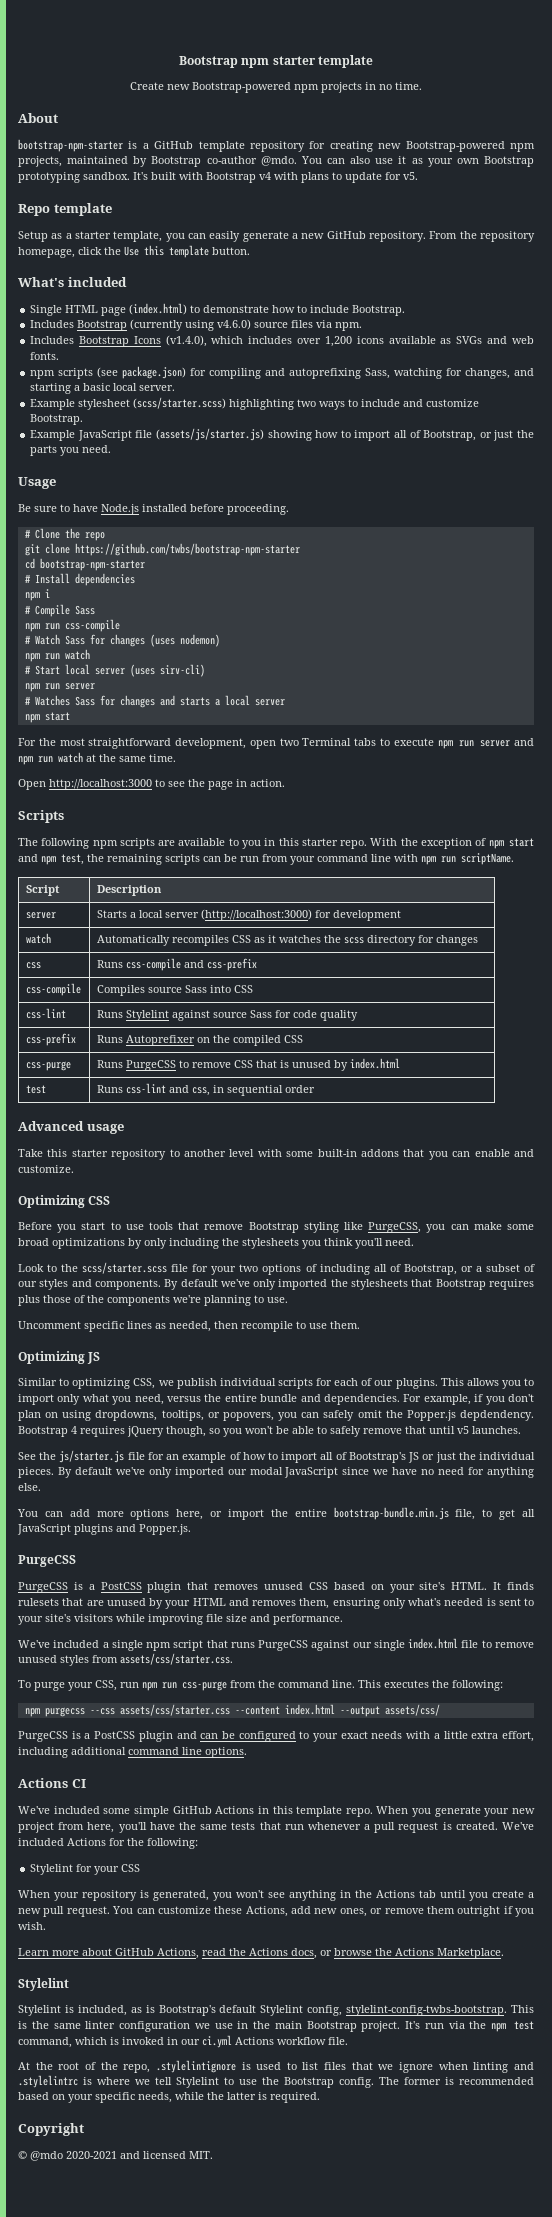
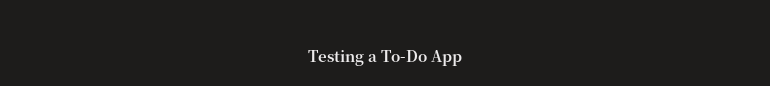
[179,55,373,68] [130,82,422,93] [18,113,58,123] [18,139,535,152] [18,156,535,167] [18,172,418,183] [18,203,112,216] [18,231,535,242] [18,245,250,258] [18,277,127,287] [30,303,406,316] [30,319,363,331] [30,335,535,347] [30,352,60,360] [30,366,534,379] [30,383,176,394] [30,397,480,410] [30,414,84,425] [30,428,535,441] [30,445,112,456] [18,477,56,489] [18,504,289,515] [24,528,105,541] [24,543,300,556] [24,558,145,571] [24,573,135,586] [24,589,50,601] [24,604,95,617] [24,619,120,632] [24,634,220,647] [24,649,90,662] [24,664,205,677] [24,683,95,692] [24,695,285,708] [24,712,70,723] [18,738,534,749] [18,752,176,765] [18,779,285,790] [18,810,64,823] [18,838,534,849] [18,853,514,865] [25,885,60,896] [96,885,162,896] [25,912,56,919] [96,909,401,921] [25,933,51,944] [96,935,478,946] [25,962,41,969] [96,958,257,971] [25,983,81,996] [96,985,253,996] [25,1008,66,1019] [96,1010,358,1021] [25,1033,76,1046] [96,1035,303,1046] [25,1061,71,1071] [96,1058,400,1071] [25,1085,46,1094] [96,1083,315,1096] [18,1121,124,1134] [18,1149,534,1160] [18,1165,74,1173] [18,1195,111,1208] [18,1222,534,1233] [18,1238,414,1249] [18,1262,535,1275] [18,1279,535,1290] [18,1295,288,1306] [18,1321,360,1332] [18,1351,101,1364] [18,1378,534,1389] [18,1394,534,1405] [18,1410,534,1421] [18,1426,521,1437] [18,1450,535,1463] [18,1467,534,1478] [18,1483,41,1491] [17,1507,535,1520] [17,1524,191,1535] [18,1555,76,1567] [18,1582,535,1593] [18,1598,534,1609] [18,1614,343,1625] [18,1638,534,1651] [18,1653,233,1666] [18,1680,503,1691] [24,1704,440,1717] [18,1731,534,1742] [18,1747,247,1758] [18,1778,86,1788] [18,1806,536,1817] [18,1822,534,1833] [18,1838,198,1849] [30,1864,141,1875] [18,1890,534,1901] [18,1906,534,1917] [18,1922,46,1930] [18,1948,504,1959] [18,1978,69,1991] [18,2005,534,2016] [18,2021,534,2032] [18,2035,348,2048] [18,2060,534,2073] [18,2075,534,2088] [18,2092,320,2103] [18,2123,84,2136] [18,2151,213,2161] Bootstrap npm starter template // Create new Bootstrap-powered npm projects in no time. // About // bootstrap-npm-starter is a GitHub template repository for creating new Bootstrap-powered npm projects, maintained by Bootstrap co-author @mdo. You can also use it as your own Bootstrap prototyping sandbox. It's built with Bootstrap v4 with plans to update for v5. // Repo template // Setup as a starter template, you can easily generate a new GitHub repository. From the repository homepage, click the Use this template button. // What's included // Single HTML page (index.html) to demonstrate how to include Bootstrap. // Includes Bootstrap (currently using v4.6.0) source files via npm. // Includes Bootstrap Icons (v1.4.0), which includes over 1,200 icons available as SVGs and web fonts. // npm scripts (see package.json) for compiling and autoprefixing Sass, watching for changes, and starting a basic local server. // Example stylesheet (scss/starter.scss) highlighting two ways to include and customize Bootstrap. // Example JavaScript file (assets/js/starter.js) showing how to import all of Bootstrap, or just the parts you need. // Usage // Be sure to have Node.js installed before proceeding. // # Clone the repo // git clone https://github.com/twbs/bootstrap-npm-starter // cd bootstrap-npm-starter // # Install dependencies // npm i // # Compile Sass // npm run css-compile // # Watch Sass for changes (uses nodemon) // npm run watch // # Start local server (uses sirv-cli) // npm run server // # Watches Sass for changes and starts a local server // npm start // For the most straightforward development, open two Terminal tabs to execute npm run server and npm run watch at the same time. // Open http://localhost:3000 to see the page in action. // Scripts // The following npm scripts are available to you in this starter repo. With the exception of npm start and npm test, the remaining scripts can be run from your command line with npm run scriptName. // Script | Description // server | Starts a local server (http://localhost:3000) for development // watch | Automatically recompiles CSS as it watches the scss directory for changes // css | Runs css-compile and css-prefix // css-compile | Compiles source Sass into CSS // css-lint | Runs Stylelint against source Sass for code quality // css-prefix | Runs Autoprefixer on the compiled CSS // css-purge | Runs PurgeCSS to remove CSS that is unused by index.html // test | Runs css-lint and css, in sequential order // Advanced usage // Take this starter repository to another level with some built-in addons that you can enable and customize. // Optimizing CSS // Before you start to use tools that remove Bootstrap styling like PurgeCSS, you can make some broad optimizations by only including the stylesheets you think you'll need. // Look to the scss/starter.scss file for your two options of including all of Bootstrap, or a subset of our styles and components. By default we've only imported the stylesheets that Bootstrap requires plus those of the components we're planning to use. // Uncomment specific lines as needed, then recompile to use them. // Optimizing JS // Similar to optimizing CSS, we publish individual scripts for each of our plugins. This allows you to import only what you need, versus the entire bundle and dependencies. For example, if you don't plan on using dropdowns, tooltips, or popovers, you can safely omit the Popper.js depdendency. Bootstrap 4 requires jQuery though, so you won't be able to safely remove that until v5 launches. // See the js/starter.js file for an example of how to import all of Bootstrap's JS or just the individual pieces. By default we've only imported our modal JavaScript since we have no need for anything else. // You can add more options here, or import the entire bootstrap-bundle.min.js file, to get all JavaScript plugins and Popper.js. // PurgeCSS // PurgeCSS is a PostCSS plugin that removes unused CSS based on your site's HTML. It finds rulesets that are unused by your HTML and removes them, ensuring only what's needed is sent to your site's visitors while improving file size and performance. // We've included a single npm script that runs PurgeCSS against our single index.html file to remove unused styles from assets/css/starter.css. // To purge your CSS, run npm run css-purge from the command line. This executes the following: // npm purgecss --css assets/css/starter.css --content index.html --output assets/css/ // PurgeCSS is a PostCSS plugin and can be configured to your exact needs with a little extra effort, including additional command line options. // Actions CI // We've included some simple GitHub Actions in this template repo. When you generate your new project from here, you'll have the same tests that run whenever a pull request is created. We've included Actions for the following: // Stylelint for your CSS // When your repository is generated, you won't see anything in the Actions tab until you create a new pull request. You can customize these Actions, add new ones, or remove them outright if you wish. // Learn more about GitHub Actions, read the Actions docs, or browse the Actions Marketplace. // Stylelint // Stylelint is included, as is Bootstrap's default Stylelint config, stylelint-config-twbs-bootstrap. This is the same linter configuration we use in the main Bootstrap project. It's run via the npm test command, which is invoked in our ci.yml Actions workflow file. // At the root of the repo, .stylelintignore is used to list files that we ignore when linting and .stylelintrc is where we tell Stylelint to use the Bootstrap config. The former is recommended based on your specific needs, while the latter is required. // Copyright // © @mdo 2020-2021 and licensed MIT. -> [307,50,463,66] Testing a To-Do App

